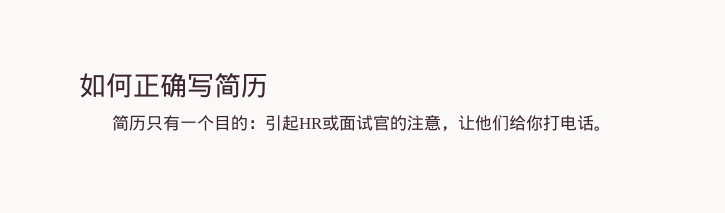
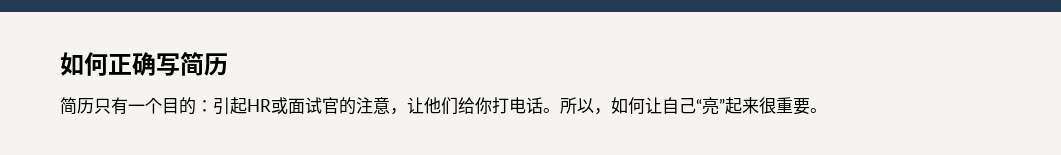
(612, 128) none -> [560,97,827,115] 所以，如何让自己“亮”起来很重要。

